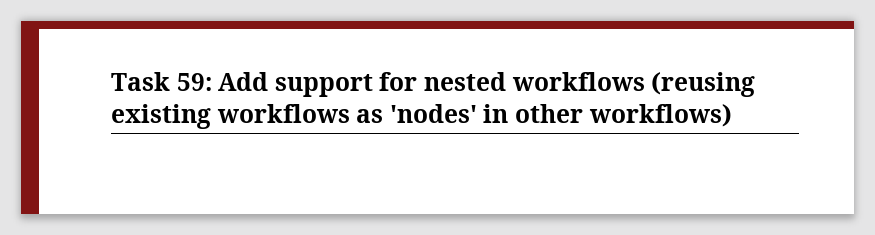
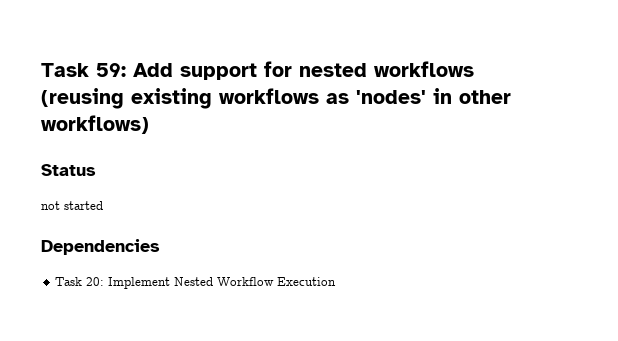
(732, 115) none -> [41,164,96,176] [41,201,103,210] [41,239,160,255] [55,277,337,289] // Status // not started // Dependencies // Task 20: Implement Nested Workflow Execution

